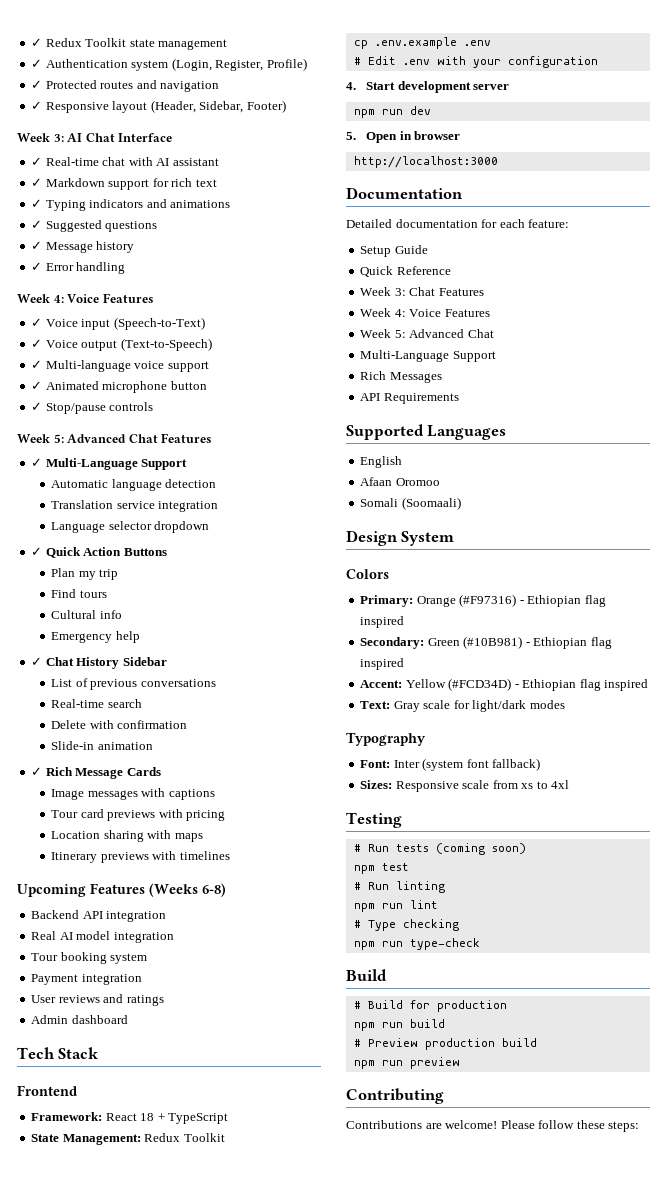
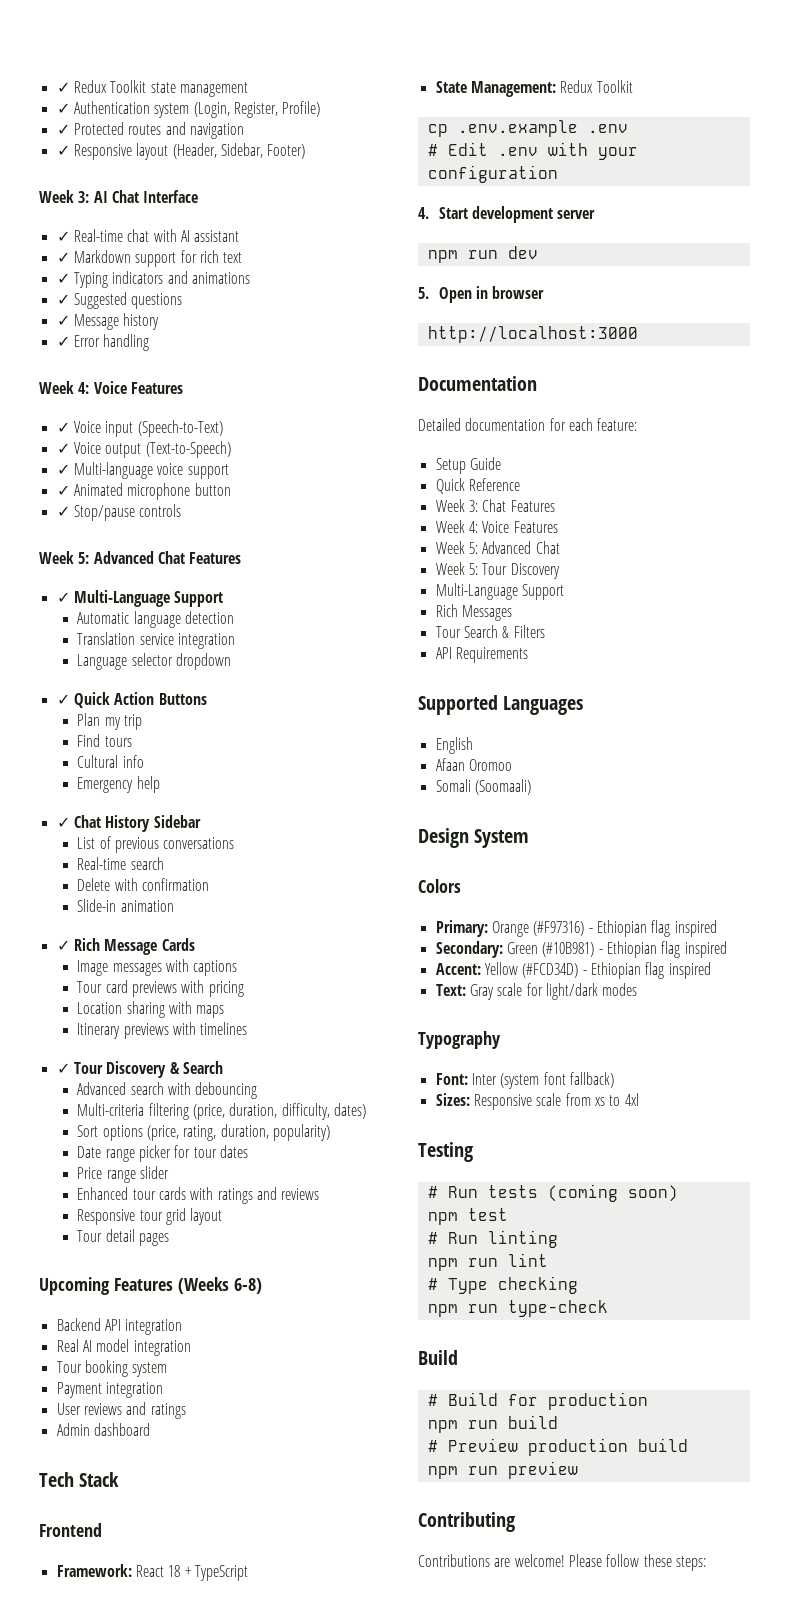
(230, 855) none -> [56,1061,223,1078] [77,1082,258,1099] [77,1103,367,1120] [77,1124,331,1141] [77,1145,249,1162] [77,1166,170,1183] [77,1187,320,1204] [77,1208,223,1225] [77,1229,170,1246] // ✓ Tour Discovery & Search // Advanced search with debouncing // Multi-criteria filtering (price, duration, difficulty, dates) // Sort options (price, rating, duration, popularity) // Date range picker for tour dates // Price range slider // Enhanced tour cards with ratings and reviews // Responsive tour grid layout // Tour detail pages
(494, 333) none -> [435,562,560,579] // Week 5: Tour Discovery
(442, 377) none -> [435,625,545,638] // Tour Search & Filters

